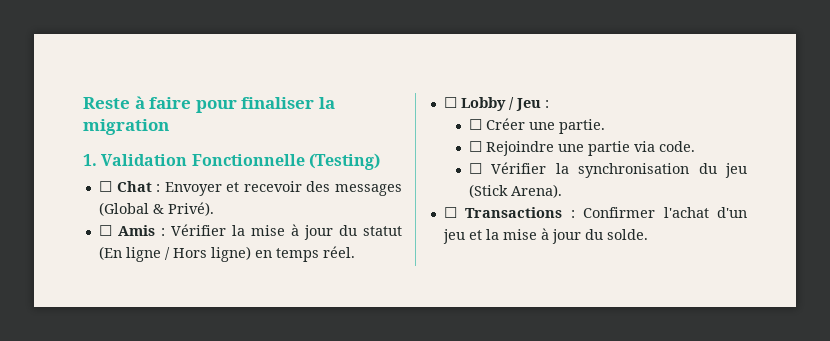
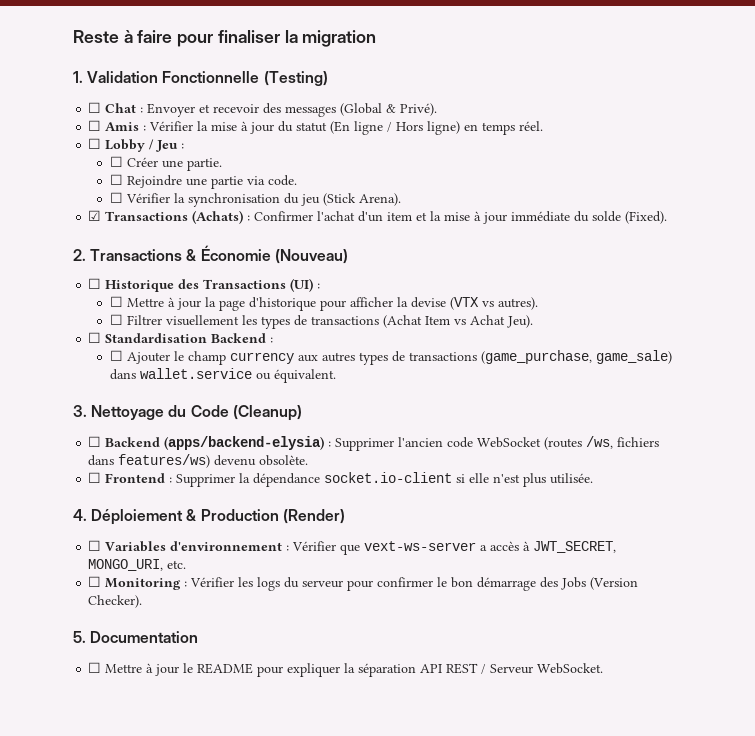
[443,207,563,218] ☐ Transactions -> [88,210,244,224] ☑ Transactions (Achats)
[442,229,465,244] jeu -> [387,212,413,221] item
[584,229,648,240] du solde. -> [511,211,668,224] [73,245,348,264] [88,278,321,292] [110,296,539,311] [110,314,534,329] [88,332,274,343] [110,350,673,365] [110,368,337,383] [73,405,302,421] [88,436,660,451] [88,454,309,468] [88,472,594,487] [73,509,345,525] [88,540,617,555] [88,559,187,571] [88,576,639,591] [88,595,143,608] [73,631,199,643] [88,662,604,677] immédiate du solde (Fixed). // 2. Transactions & Économie (Nouveau) // ☐ Historique des Transactions (UI) : // ☐ Mettre à jour la page d'historique pour afficher la devise (VTX vs autres). // ☐ Filtrer visuellement les types de transactions (Achat Item vs Achat Jeu). // ☐ Standardisation Backend : // ☐ Ajouter le champ currency aux autres types de transactions (game_purchase, game_sale) dans wallet.service ou équivalent. // 3. Nettoyage du Code (Cleanup) // ☐ Backend (apps/backend-elysia) : Supprimer l'ancien code WebSocket (routes /ws, fichiers dans features/ws) devenu obsolète. // ☐ Frontend : Supprimer la dépendance socket.io-client si elle n'est plus utilisée. // 4. Déploiement & Production (Render) // ☐ Variables d'environnement : Vérifier que vext-ws-server a accès à JWT_SECRET, MONGO_URI, etc. // ☐ Monitoring : Vérifier les logs du serveur pour confirmer le bon démarrage des Jobs (Version Checker). // 5. Documentation // ☐ Mettre à jour le README pour expliquer la séparation API REST / Serveur WebSocket.

